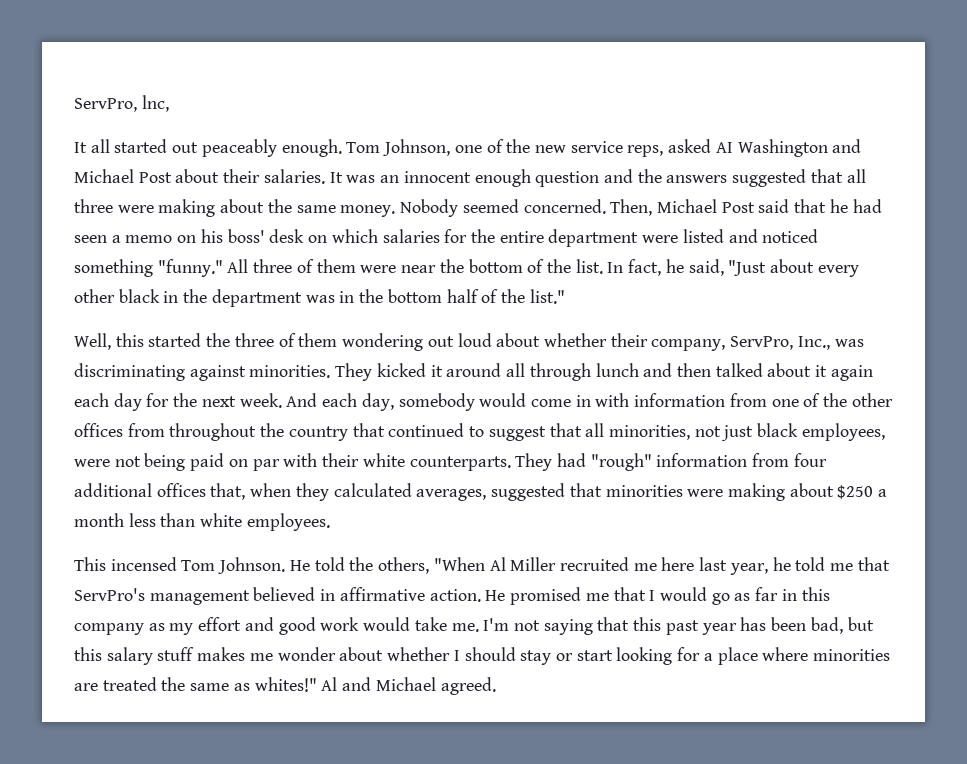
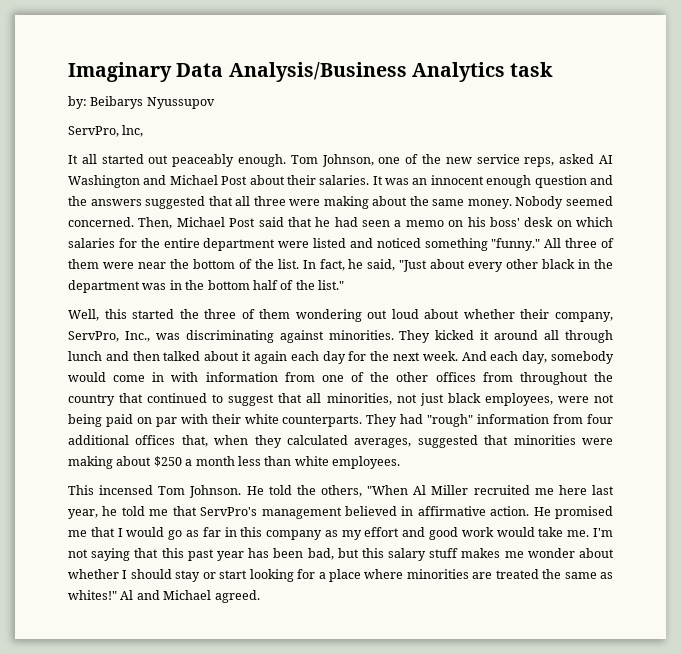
(74, 105) none -> [68,62,554,82] [68,96,215,109] Imaginary Data Analysis/Business Analytics task // by: Beibarys Nyussupov //

